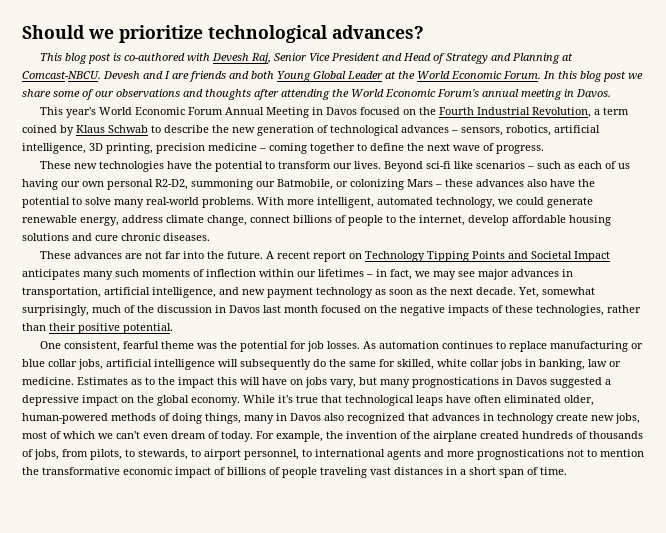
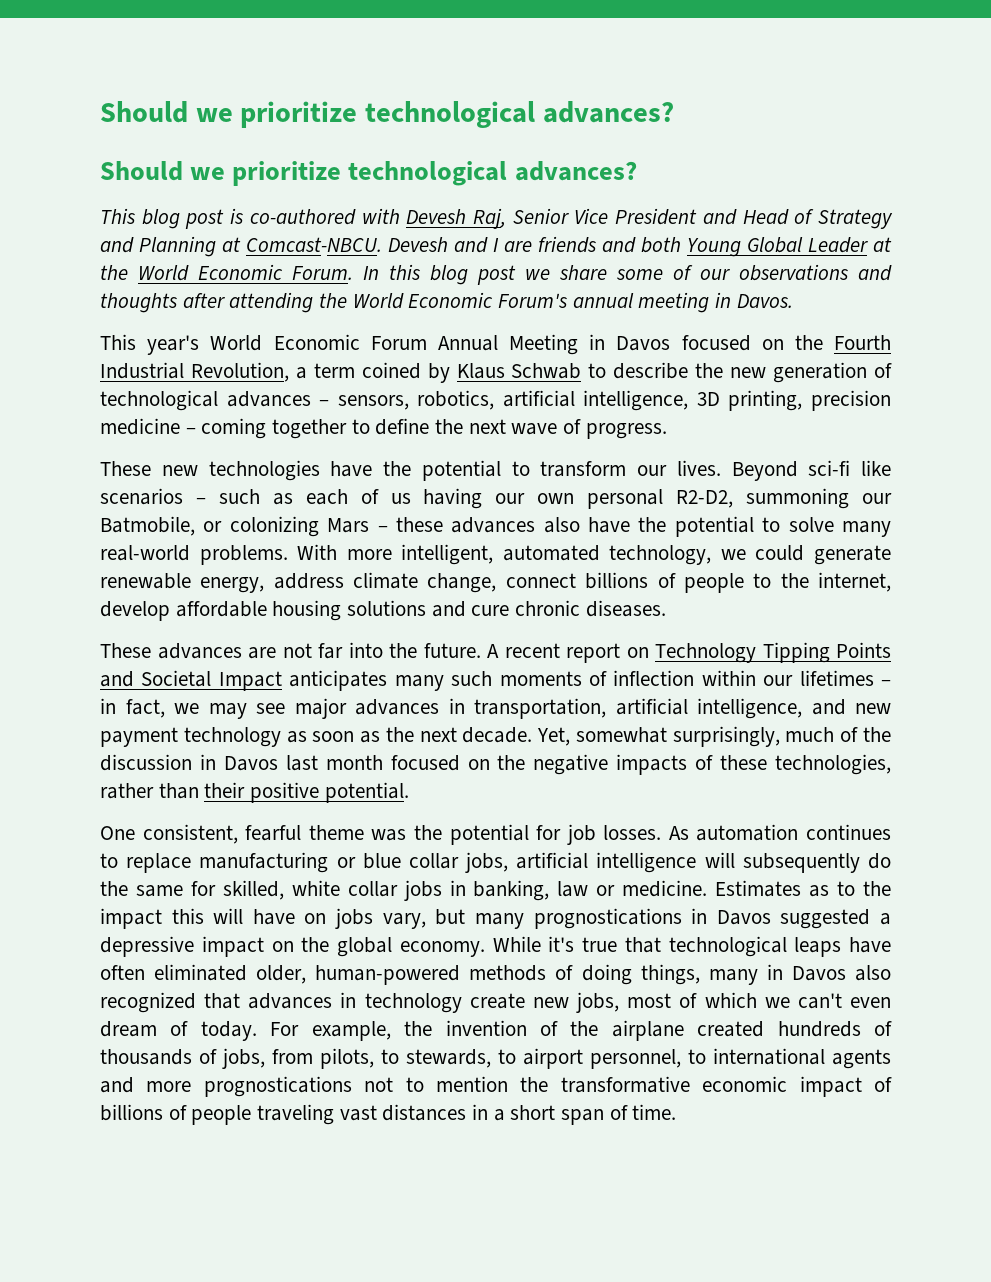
[22,25,424,43] Should we prioritize technological advances? -> [100,101,674,128] [100,161,637,186] Should we prioritize technological advances? // Should we prioritize technological advances?

